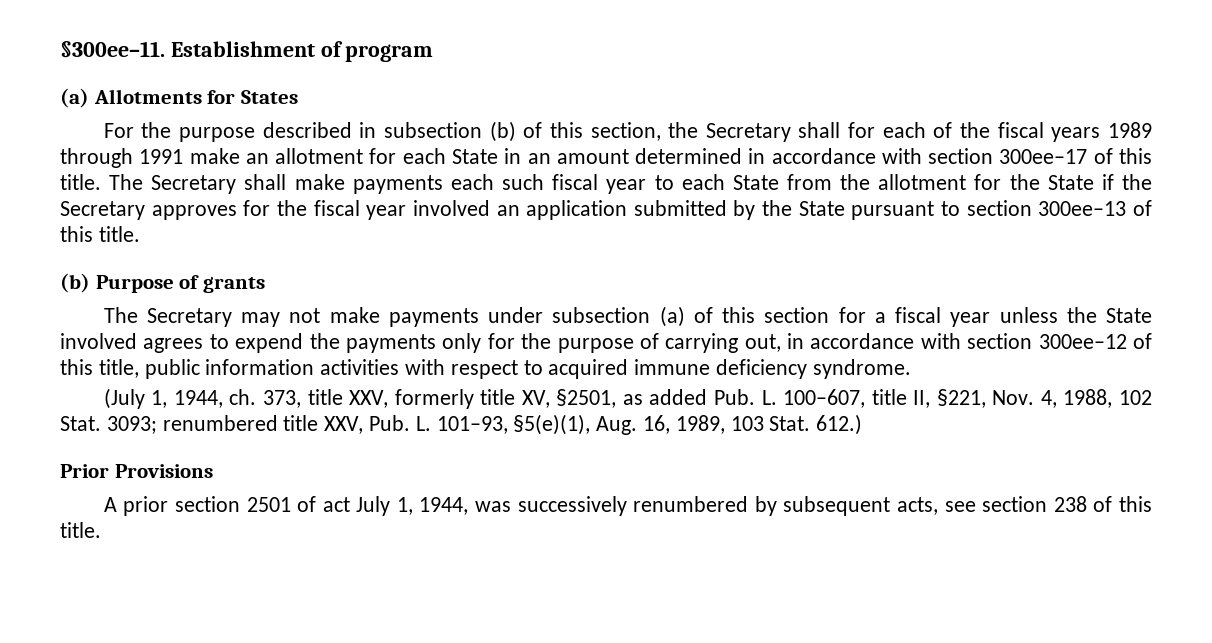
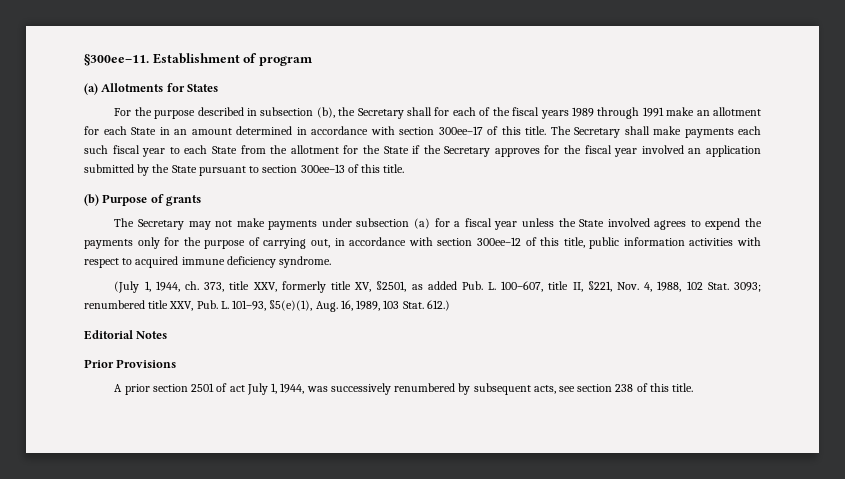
[489,121,661,142] (b) of this section, -> [316,107,335,118] (b),
[693,307,830,323] of this section -> (431, 223) none
(863, 424) none -> [84,330,168,340] // Editorial Notes

